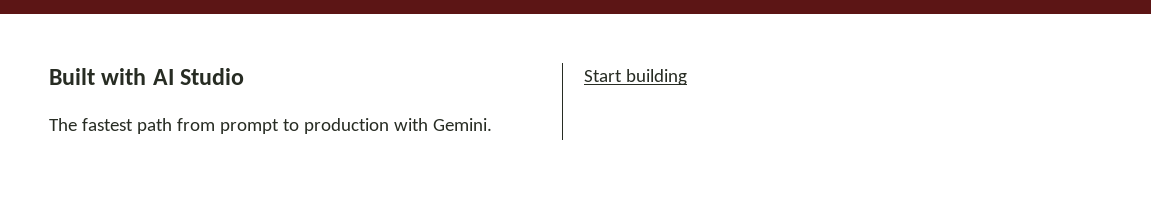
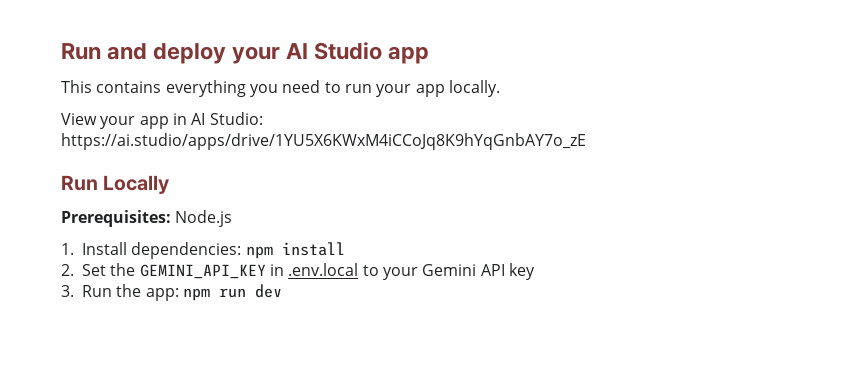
[49,68,245,85] [49,118,492,134] [584,69,687,85] Built with AI Studio // The fastest path from prompt to production with Gemini. // Start building -> [61,42,430,64] [61,80,500,97] [61,112,263,129] [61,133,586,150] [61,175,170,194] [61,210,233,227] [61,242,345,259] [61,263,535,280] [61,284,282,301] Run and deploy your AI Studio app // This contains everything you need to run your app locally. // View your app in AI Studio: https://ai.studio/apps/drive/1YU5X6KWxM4iCCoJq8K9hYqGnbAY7o_zE // Run Locally // Prerequisites: Node.js // 1. Install dependencies: npm install // 2. Set the GEMINI_API_KEY in .env.local to your Gemini API key // 3. Run the app: npm run dev

